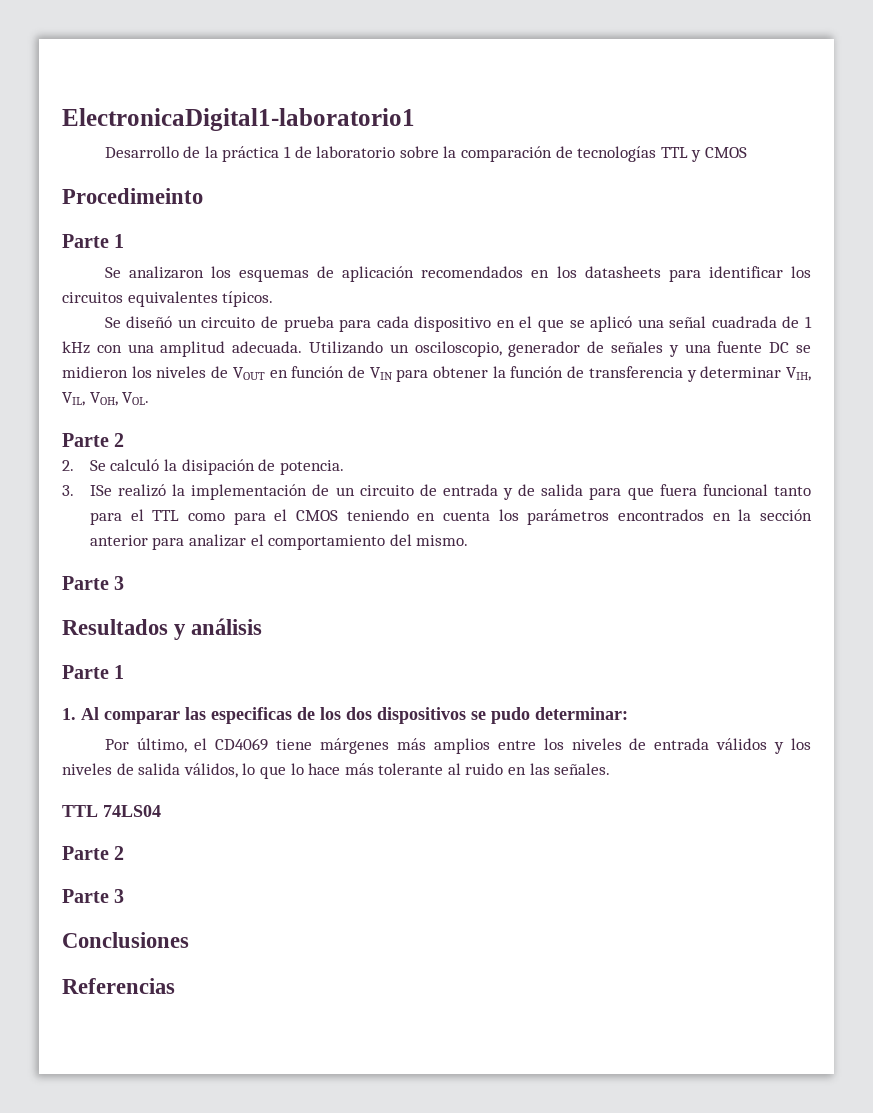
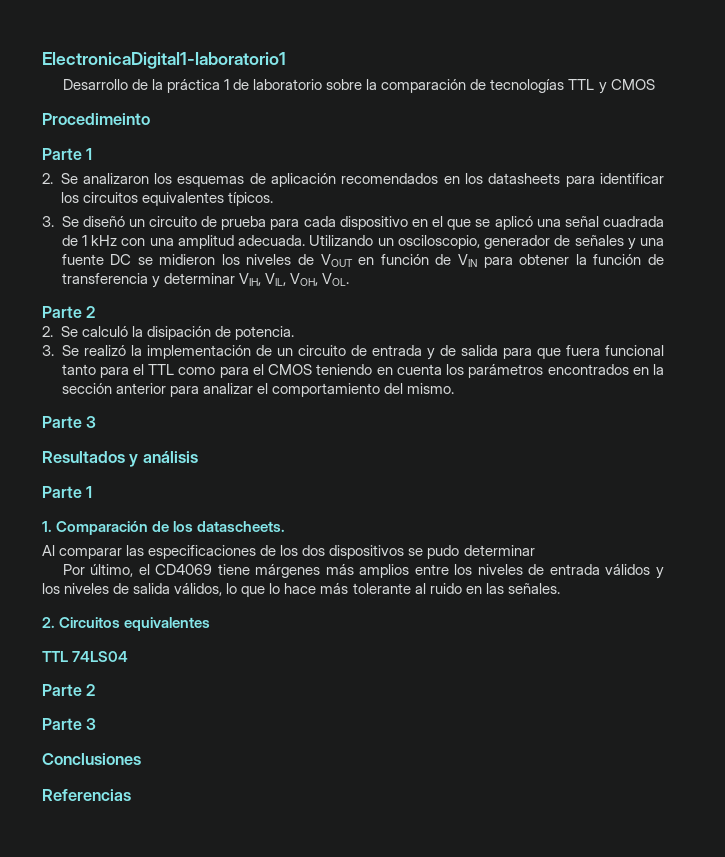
(125, 241) none -> [42,173,53,184] 2.
(274, 299) none -> [42,216,54,227] 3.
[89,485,112,496] ISe -> [61,345,79,356] Se
(76, 714) none -> [56,521,286,535] Comparación de los datascheets. //
[211,707,292,724] especificas -> [148,545,257,559] especificaciones
[535,707,628,720] determinar: -> [463,545,535,556] determinar
(611, 769) none -> [42,617,211,631] // 2. Circuitos equivalentes

